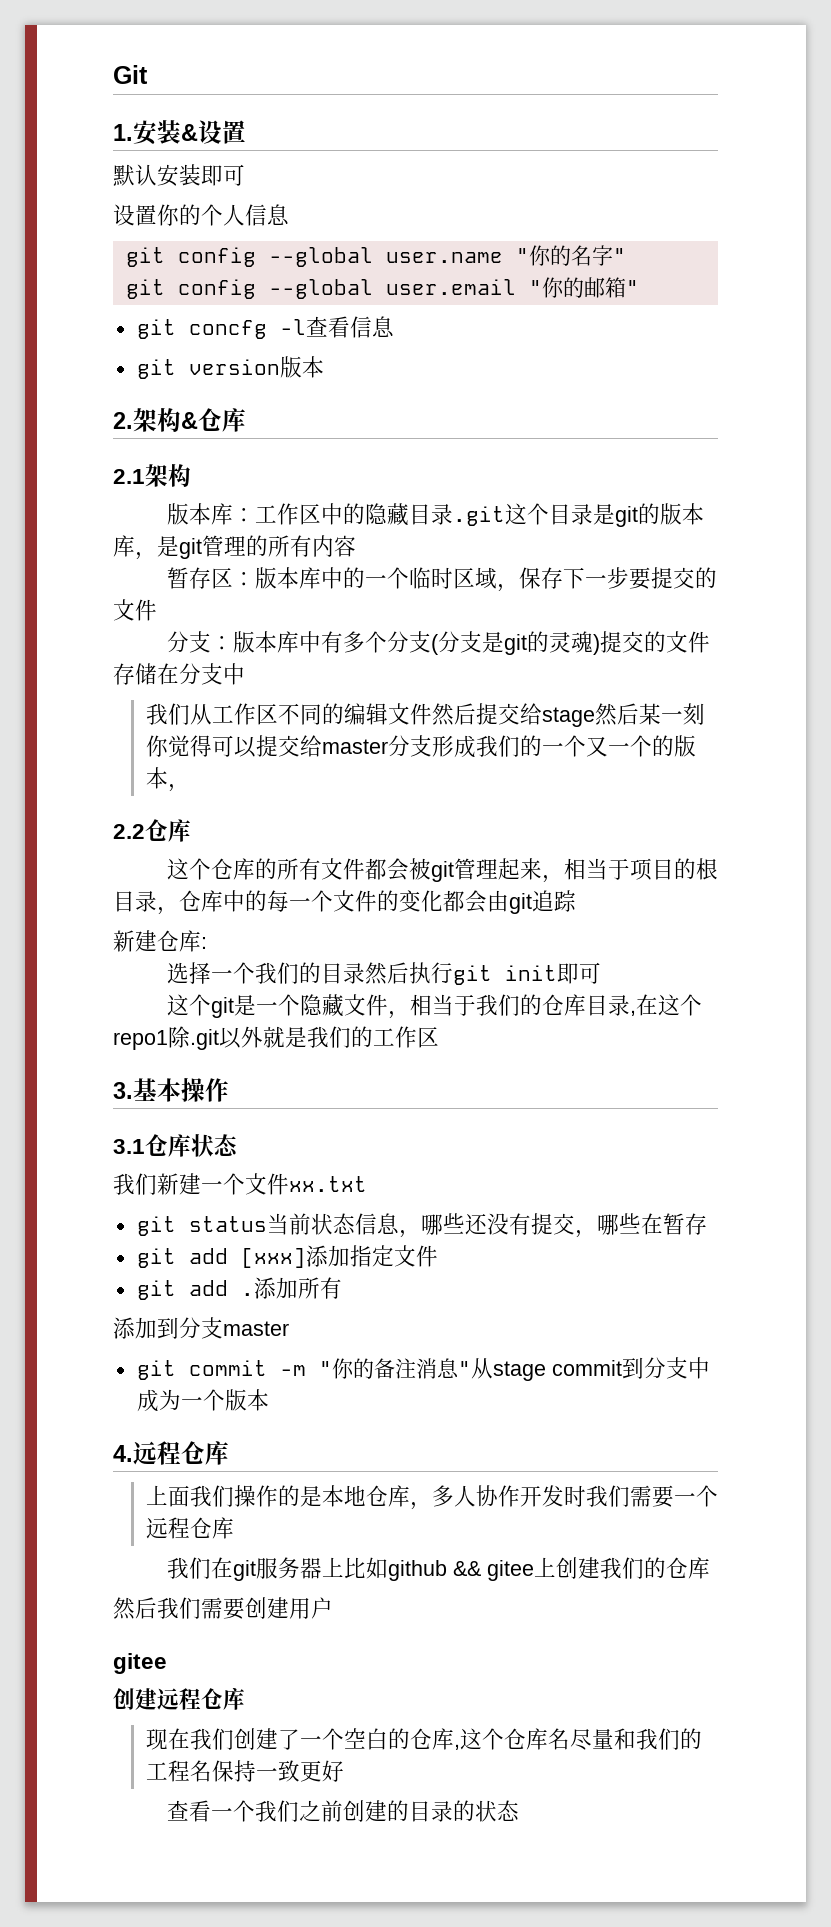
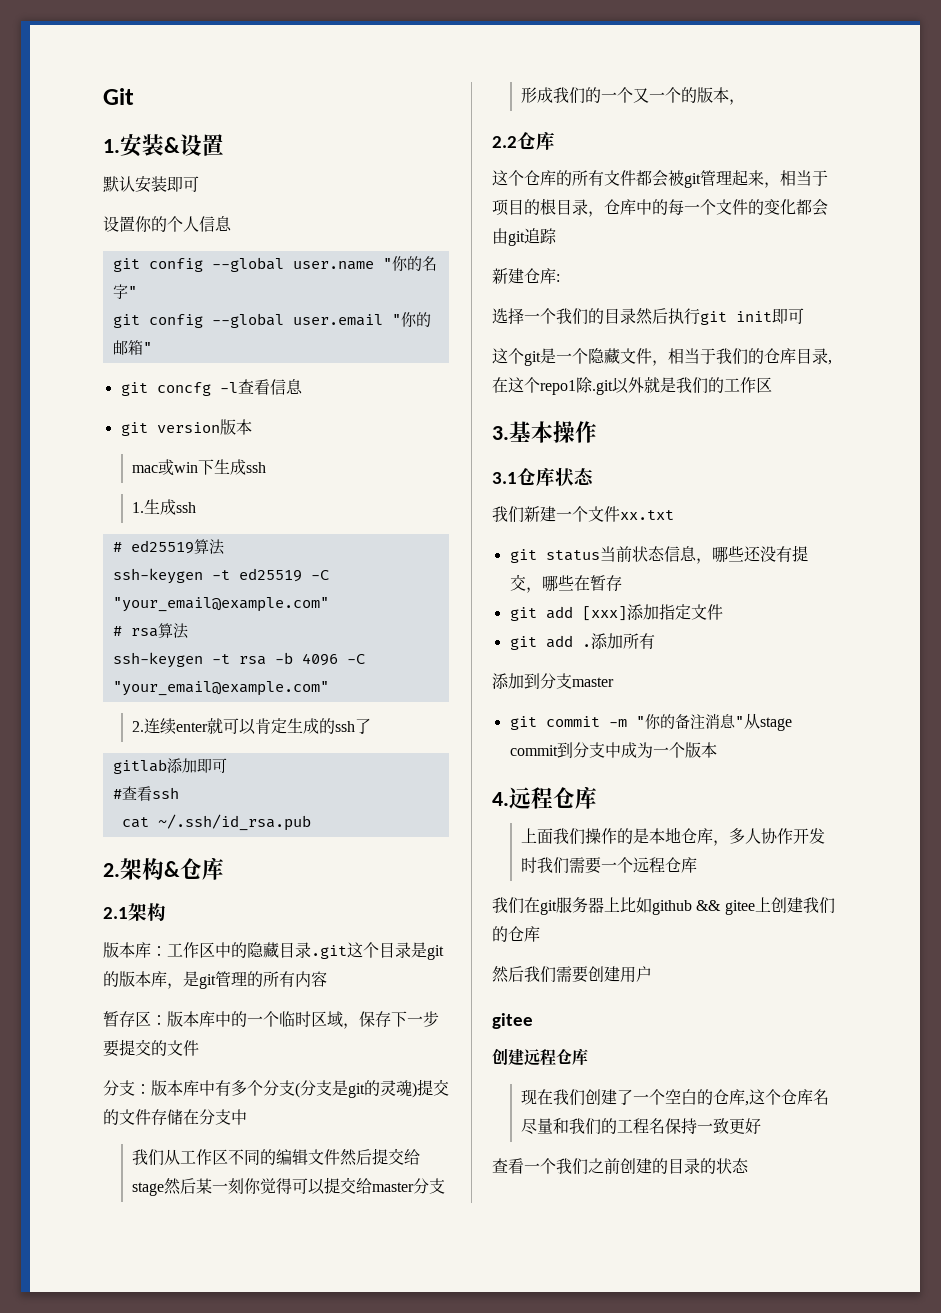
(324, 367) none -> [131,459,266,476] [131,499,196,515] [112,539,225,555] [112,568,329,584] [112,597,329,612] [112,623,189,639] [112,652,365,668] [112,681,329,696] [131,718,371,735] [112,758,227,774] [112,786,179,801] [121,814,311,831] // mac或win下生成ssh // 1.生成ssh // # ed25519算法 // ssh-keygen -t ed25519 -C "your_email@example.com" // # rsa算法 // ssh-keygen -t rsa -b 4096 -C "your_email@example.com" // 2.连续enter就可以肯定生成的ssh了 // gitlab添加即可 // #查看ssh // cat ~/.ssh/id_rsa.pub

